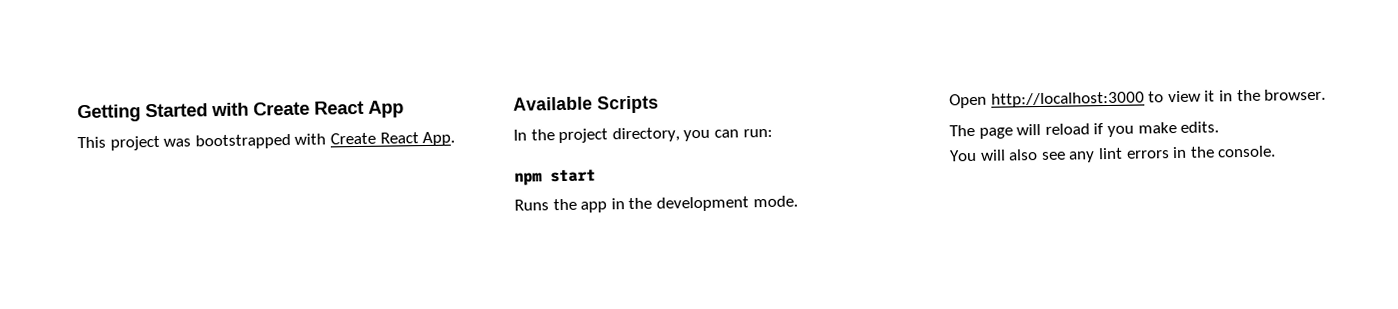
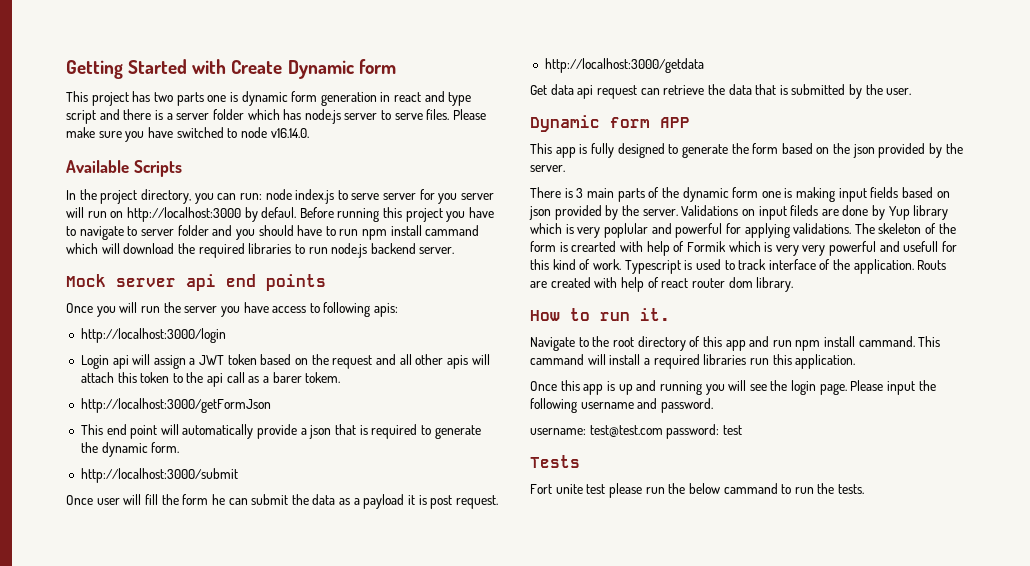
[314,100,404,118] React App -> [287,59,396,79] Dynamic form
[163,131,456,150] was bootstrapped with Create React App. -> [132,91,472,106] [66,109,487,124] [66,127,309,142] has two parts one is dynamic form generation in react and type script and there is a server folder which has node.js server to serve files. Please make sure you have switched to node v16.14.0.
[514,169,596,186] [514,195,798,213] [949,88,1327,109] [949,121,1220,139] [949,145,1277,163] // npm start // Runs the app in the development mode. // Open http://localhost:3000 to view it in the browser. // The page will reload if you make edits. // You will also see any lint errors in the console. -> [265,189,495,204] [66,207,495,222] [66,225,480,240] [66,243,455,258] [66,274,326,291] [66,302,399,317] [80,328,226,343] [80,354,490,369] [80,372,341,387] [80,398,271,413] [80,424,481,439] [80,442,180,457] [80,468,238,483] [66,494,498,509] [544,58,704,73] [530,84,912,99] [530,115,690,132] [530,143,963,158] [530,165,565,172] [530,187,950,202] [529,205,949,220] [530,223,956,238] [530,241,958,256] [530,259,947,274] [530,277,794,292] [530,308,670,321] [530,336,941,351] [530,354,856,369] [530,380,936,395] [530,398,713,413] [530,424,742,439] [530,455,580,468] [530,483,865,498] node index.js to serve server for you server will run on http://localhost:3000 by defaul. Before running this project you have to navigate to server folder and you should have to run npm install cammand which will download the required libraries to run node.js backend server. // Mock server api end points // Once you will run the server you have access to following apis: // http://localhost:3000/login // Login api will assign a JWT token based on the request and all other apis will attach this token to the api call as a barer tokem. // http://localhost:3000/getFormJson // This end point will automatically provide a json that is required to generate the dynamic form. // http://localhost:3000/submit // Once user will fill the form he can submit the data as a payload it is post request. // http://localhost:3000/getdata // Get data api request can retrieve the data that is submitted by the user. // Dynamic form APP // This app is fully designed to generate the form based on the json provided by the server. // There is 3 main parts of the dynamic form one is making input fields based on json provided by the server. Validations on input fileds are done by Yup library which is very poplular and powerful for applying validations. The skeleton of the form is crearted with help of Formik which is very very powerful and usefull for this kind of work. Typescript is used to track interface of the application. Routs are created with help of react router dom library. // How to run it. // Navigate to the root directory of this app and run npm install cammand. This cammand will install a required libraries run this application. // Once this app is up and running you will see the login page. Please input the following username and password. // username: test@test.com password: test // Tests // Fort unite test please run the below cammand to run the tests.

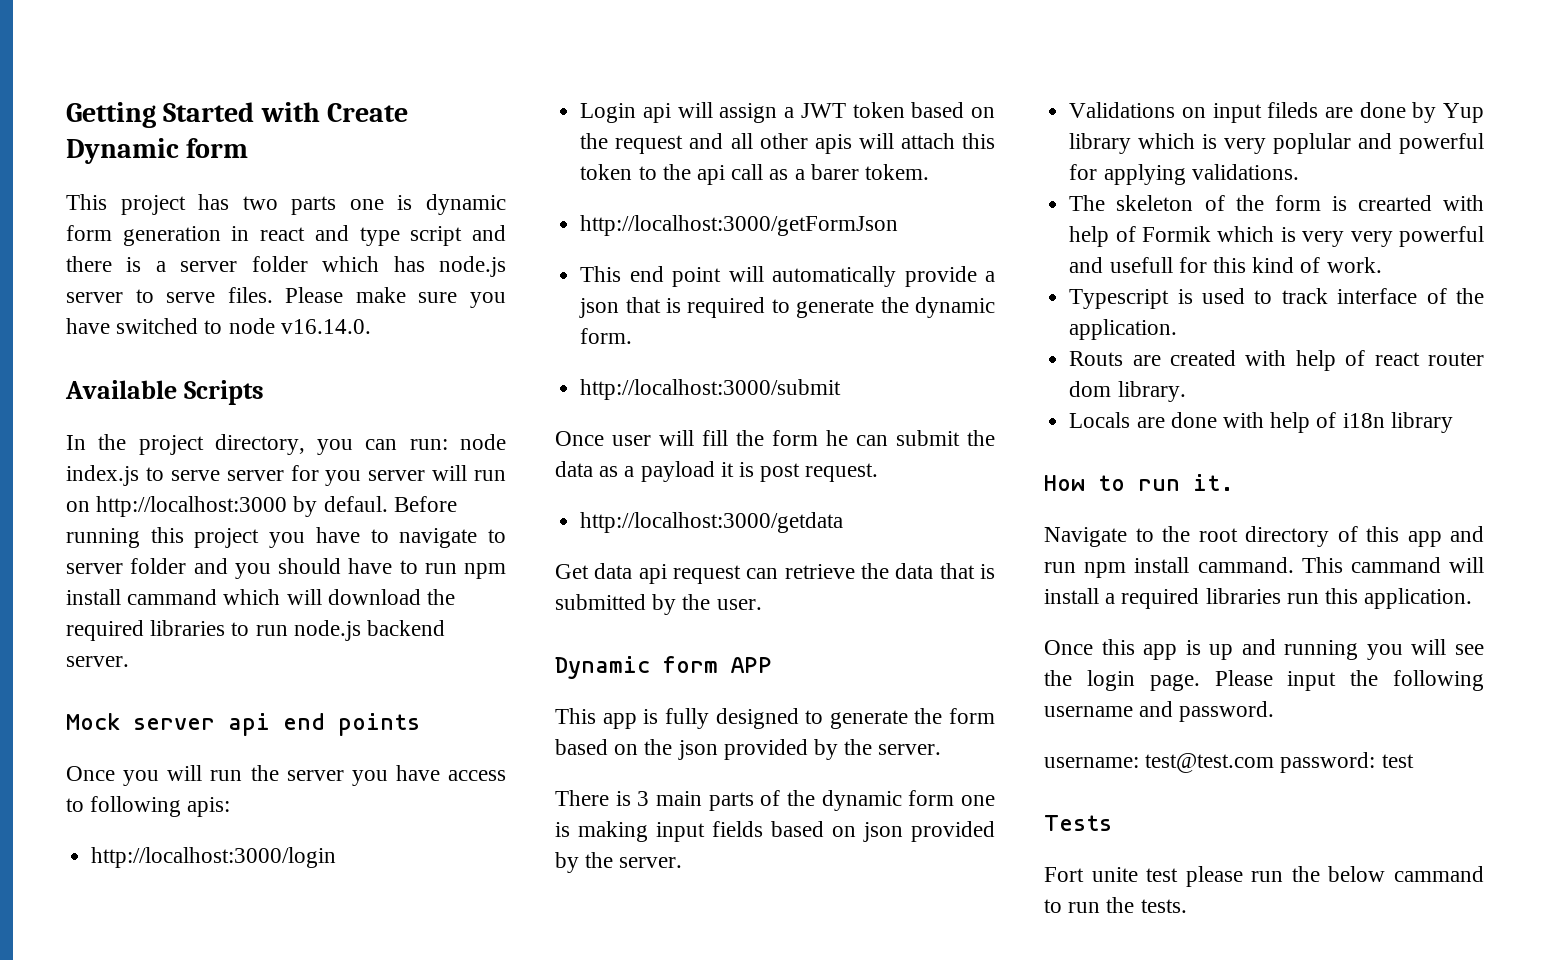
(678, 212) none -> (683, 862) //
(852, 228) none -> (1299, 172) //
(621, 264) none -> (1382, 265) //
(914, 266) none -> (1178, 329) //
(794, 284) none -> [1069,412,1453,433] // Locals are done with help of i18n library

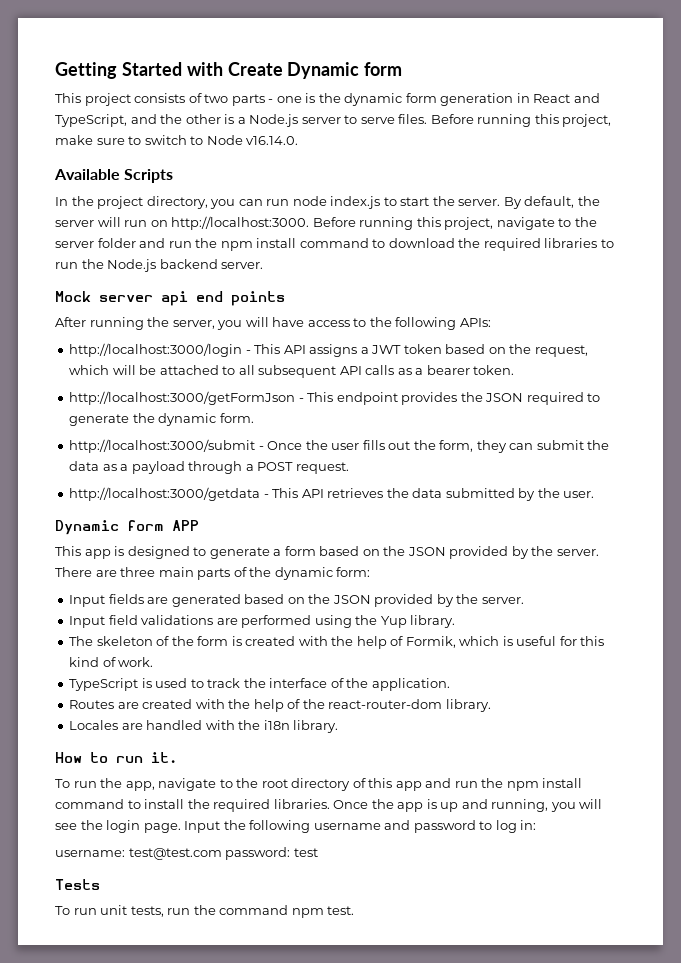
[198,194,230,210] has -> [134,93,202,103] consists of
[349,195,413,210] one is -> [268,93,341,103] - one is the
[260,225,507,246] [66,256,506,277] [66,287,506,308] [66,318,275,334] react and type script and there is a server folder which has node.js server to serve files. Please make sure you have switched to node -> [533,93,600,103] [55,114,612,127] [55,135,243,145] React and TypeScript, and the other is a Node.js server to serve files. Before running this project, make sure to switch to Node
[409,439,448,450] run: -> [266,199,290,206] run
[170,465,506,486] [66,496,457,517] [66,527,507,548] serve server for you server will run on http://localhost:3000 by defaul. Before running this project you have to navigate to -> [400,196,600,209] [55,216,597,230] start the server. By default, the server will run on http://localhost:3000. Before running this project, navigate to the
[234,558,506,579] [66,589,322,605] you should have to run npm install cammand which will -> [168,238,386,251] run the npm install command to
[293,620,361,641] node.js -> [81,259,157,272] the Node.js
[66,765,506,786] [66,796,231,817] [91,847,337,868] [580,102,778,123] Once you will run the server you have access to following apis: // http://localhost:3000/login // Login api will assign -> [55,317,491,330] [69,343,358,357] After running the server, you will have access to the following APIs: // http://localhost:3000/login - This API assigns
[615,133,995,154] [580,164,929,185] [580,215,899,236] [580,266,995,287] [579,297,682,318] request and all other apis will attach this token to the api call as a barer tokem. // http://localhost:3000/getFormJson // This end point will automatically provide a json that is -> [534,345,588,357] [69,365,515,378] [69,391,524,405] request, which will be attached to all subsequent API calls as a bearer token. // http://localhost:3000/getFormJson - This endpoint provides the JSON
[555,430,848,446] // Once user will fill the form he -> [258,440,507,453] - Once the user fills out the form, they
[720,462,801,482] it is post -> [188,461,294,474] through a POST
[555,563,995,584] // Get data api request can retrieve the data that is -> [263,488,443,498] - This API retrieves the data
[664,708,709,729] fully -> (125, 551) none
[914,708,943,724] the -> [273,549,282,556] a
[677,739,942,760] [555,790,995,811] [555,821,995,842] [555,852,683,873] [1069,102,1484,123] [1069,133,1484,154] [1069,164,1299,185] json provided by the server. // There is 3 main parts of the dynamic form one is making input fields based on json provided by the server. // Validations on input fileds are done by Yup library which is very poplular and powerful for applying validations. -> [407,546,599,559] [55,567,371,580] [69,594,524,607] [69,615,456,628] JSON provided by the server. There are three main parts of the dynamic form: // Input fields are generated based on the JSON provided by the server. // Input field validations are performed using the Yup library.
[1357,195,1484,211] [1069,226,1484,247] [1069,257,1173,273] crearted with help of Formik which is very very powerful and usefull -> [245,636,557,649] created with the help of Formik, which is useful
[1069,289,1170,309] Typescript -> [69,678,139,691] TypeScript
(1328, 296) none -> [243,678,266,688] the
[1069,351,1124,366] Routs -> [69,700,115,709] Routes
[1295,350,1484,371] [1069,381,1186,402] [1069,412,1453,433] help of react router dom library. // Locals are done with help of i18n library -> [228,699,491,712] [69,720,339,733] the help of the react-router-dom library. // Locales are handled with the i18n library.
[1044,527,1127,547] Navigate -> [55,778,217,791] To run the app, navigate
[1084,557,1484,578] [1044,588,1473,609] [1044,639,1135,655] npm install cammand. This cammand will install a required libraries run this application. // Once this -> [481,778,583,791] [55,799,394,812] the npm install command to install the required libraries. Once the
[1284,640,1359,660] running -> [491,799,549,812] running,
[1214,670,1337,691] Please input -> [184,821,221,833] Input
[1179,701,1275,722] password. -> [413,820,537,833] password to log in:
[1044,866,1484,887] [1044,897,1187,913] Fort unite test please run the below cammand to run the tests. -> [55,905,355,918] To run unit tests, run the command npm test.

